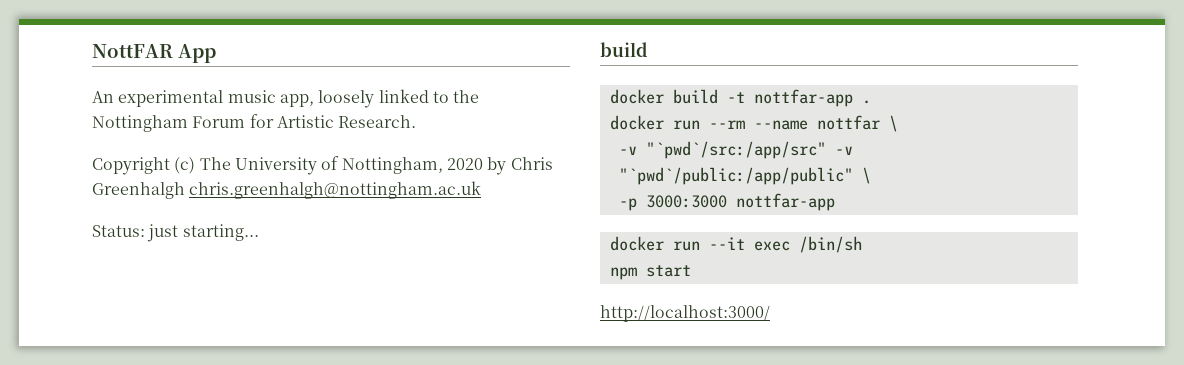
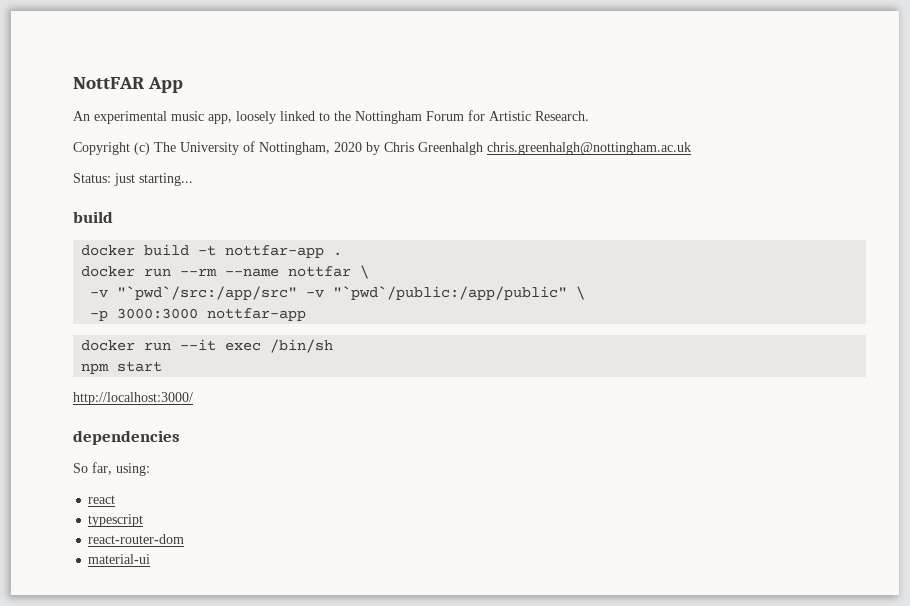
(770, 313) none -> [73,430,180,445] [73,462,150,476] [88,495,116,504] [88,514,144,527] [88,534,185,544] [88,554,151,564] // dependencies // So far, using: // react // typescript // react-router-dom // material-ui

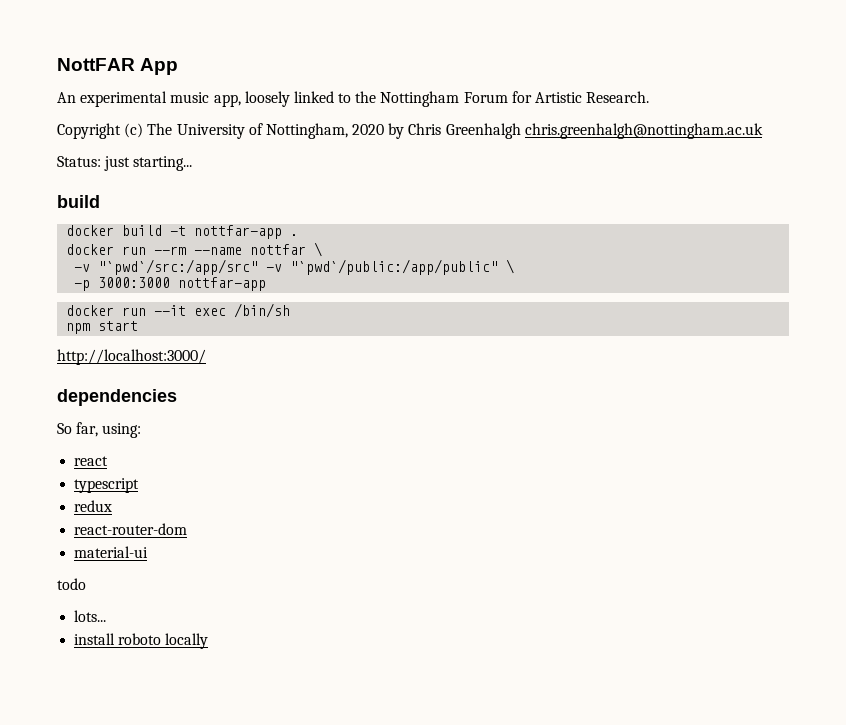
(144, 520) none -> [74,500,113,512] // redux
(151, 559) none -> [57,578,86,590] [74,610,107,622] [74,633,209,649] // todo // lots... // install roboto locally

